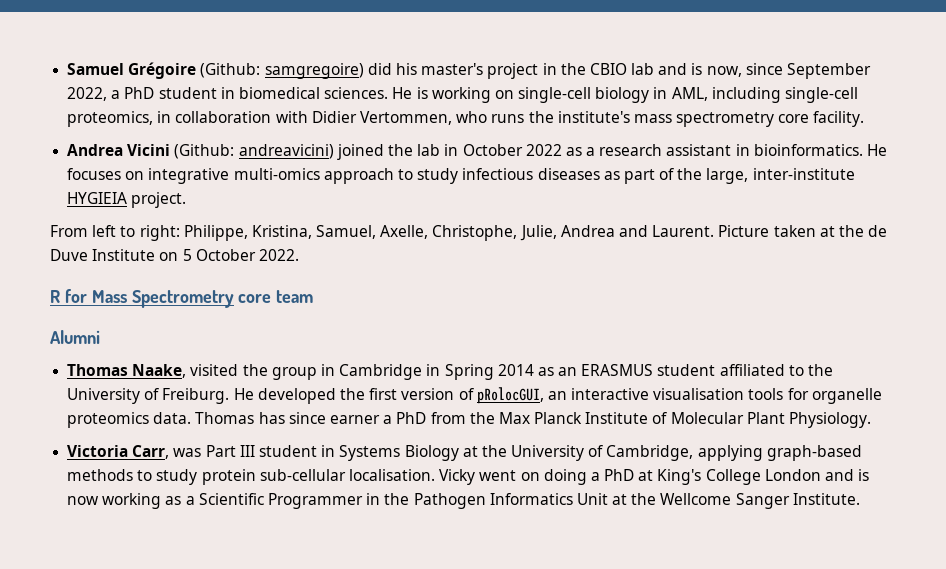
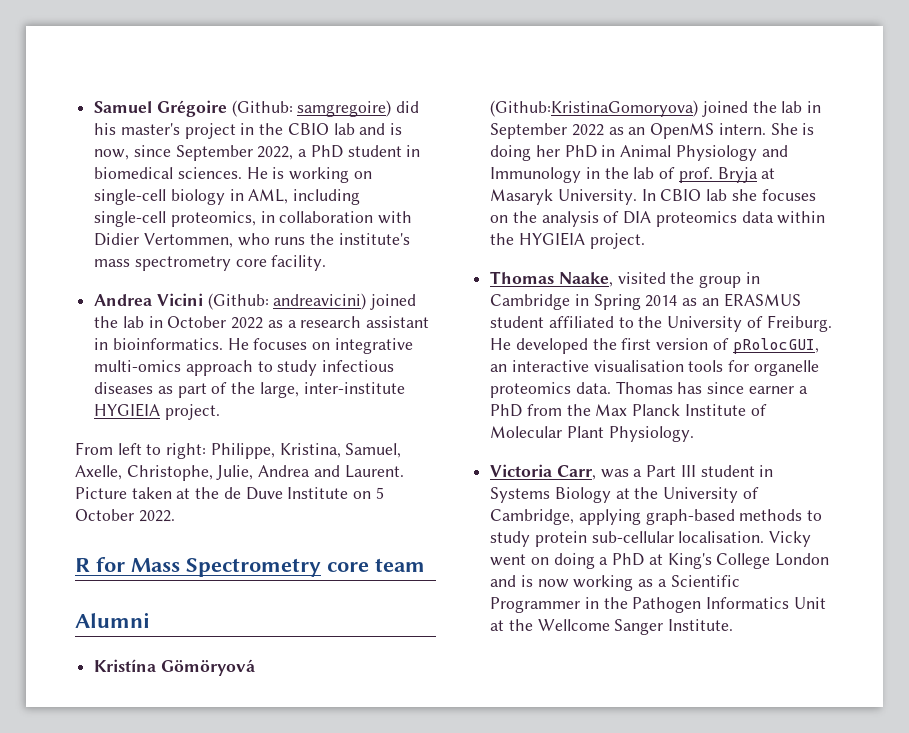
(100, 337) none -> [94,659,255,676] [490,100,822,117] [490,123,815,139] [490,145,788,161] [490,167,776,183] [490,189,816,205] [490,211,826,227] [490,232,645,249] // Kristína Gömöryová (Github:KristinaGomoryova) joined the lab in September 2022 as an OpenMS intern. She is doing her PhD in Animal Physiology and Immunology in the lab of prof. Bryja at Masaryk University. In CBIO lab she focuses on the analysis of DIA proteomics data within the HYGIEIA project.
(202, 452) none -> [633,469,643,477] a

